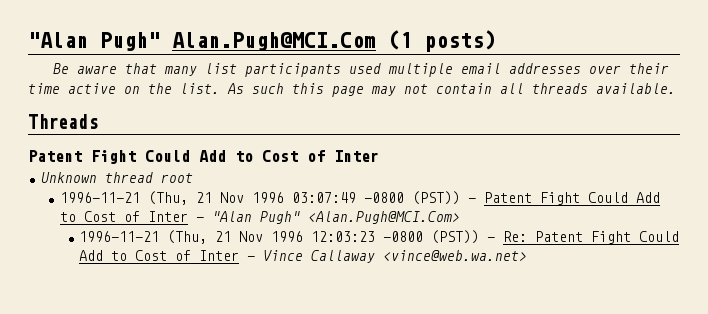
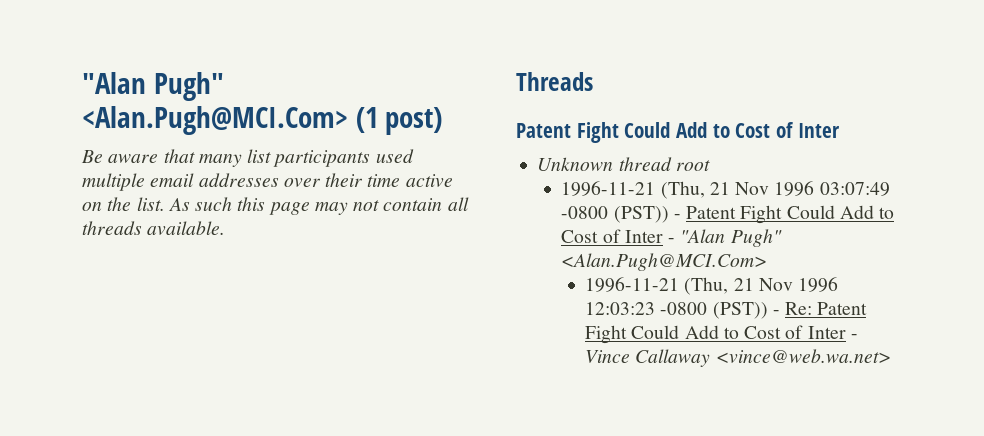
[28,30,496,52] "Alan Pugh" Alan.Pugh@MCI.Com (1 posts) -> [82,72,224,101] [82,106,443,135] "Alan Pugh" <Alan.Pugh@MCI.Com> (1 post)

